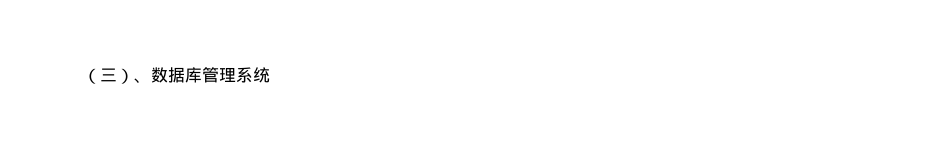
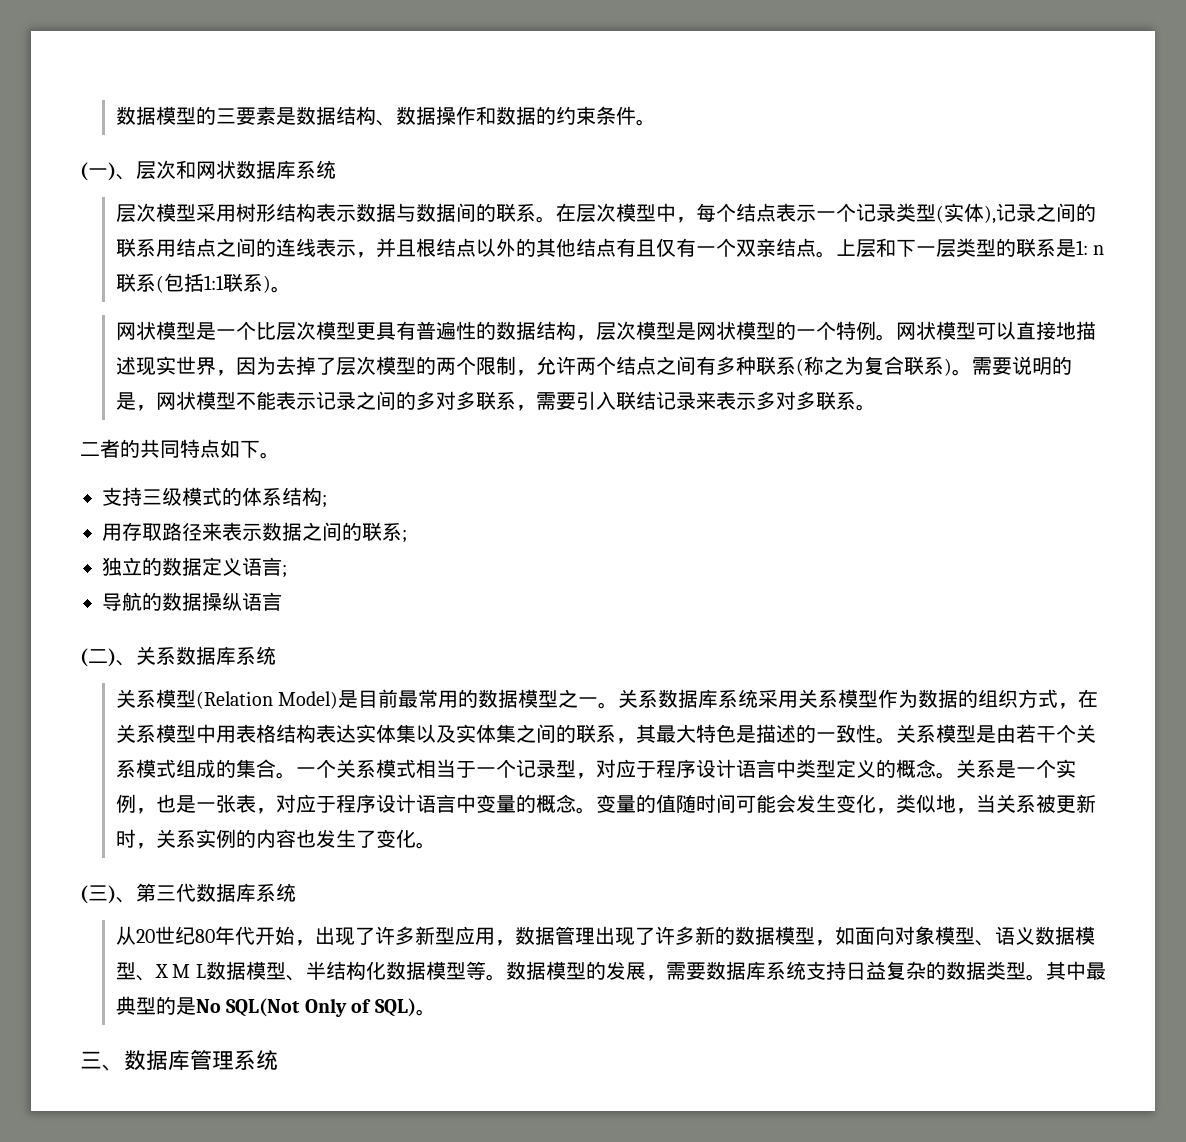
[83,68,134,84] （三） -> [115,106,656,126] [80,160,336,181] [115,203,1096,224] [115,238,1105,258] [115,273,291,293] [115,321,1096,341] [115,356,1072,376] [115,391,876,411] [80,439,280,459] [102,487,327,508] [102,522,407,543] [102,557,287,578] [102,592,282,611] [80,646,276,667] [115,689,1099,709] [115,724,1096,744] [115,759,1076,779] [115,794,1096,814] [115,829,436,849] [80,883,296,904] [115,926,1095,946] [115,961,1106,981] [115,996,436,1017] [80,1051,102,1069] 数据模型的三要素是数据结构、数据操作和数据的约束条件。 // (一)、层次和网状数据库系统 // 层次模型采用树形结构表示数据与数据间的联系。在层次模型中，每个结点表示一个记录类型(实体),记录之间的联系用结点之间的连线表示，并且根结点以外的其他结点有且仅有一个双亲结点。上层和下一层类型的联系是1: n联系(包括1:1联系)。 // 网状模型是一个比层次模型更具有普遍性的数据结构，层次模型是网状模型的一个特例。网状模型可以直接地描述现实世界，因为去掉了层次模型的两个限制，允许两个结点之间有多种联系(称之为复合联系)。需要说明的是，网状模型不能表示记录之间的多对多联系，需要引入联结记录来表示多对多联系。 // 二者的共同特点如下。 // 支持三级模式的体系结构; // 用存取路径来表示数据之间的联系; // 独立的数据定义语言; // 导航的数据操纵语言 // (二)、关系数据库系统 // 关系模型(Relation Model)是目前最常用的数据模型之一。关系数据库系统采用关系模型作为数据的组织方式，在关系模型中用表格结构表达实体集以及实体集之间的联系，其最大特色是描述的一致性。关系模型是由若干个关系模式组成的集合。一个关系模式相当于一个记录型，对应于程序设计语言中类型定义的概念。关系是一个实例，也是一张表，对应于程序设计语言中变量的概念。变量的值随时间可能会发生变化，类似地，当关系被更新时，关系实例的内容也发生了变化。 // (三)、第三代数据库系统 // 从20世纪80年代开始，出现了许多新型应用，数据管理出现了许多新的数据模型，如面向对象模型、语义数据模型、X M L数据模型、半结构化数据模型等。数据模型的发展，需要数据库系统支持日益复杂的数据类型。其中最典型的是No SQL(Not Only of SQL)。 // 三

